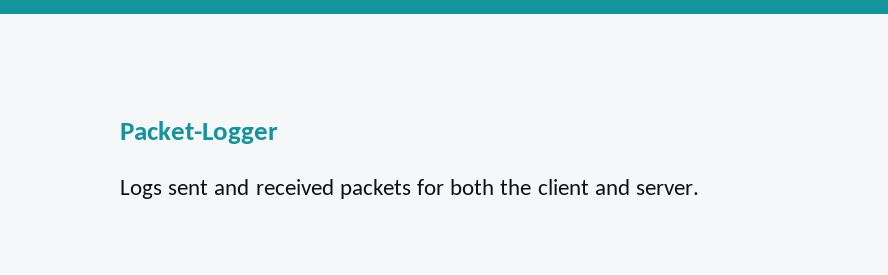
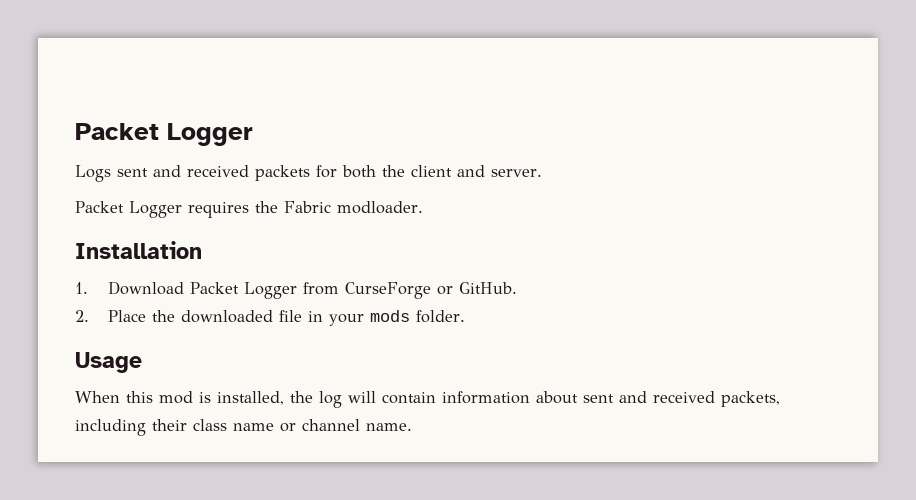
[120,121,278,144] Packet-Logger -> [75,123,253,146] Packet Logger
(700, 189) none -> [75,201,423,218] [75,241,202,259] [75,281,517,299] [75,310,465,326] [75,352,142,373] [75,391,780,408] [75,419,412,436] // Packet Logger requires the Fabric modloader. // Installation // 1. Download Packet Logger from CurseForge or GitHub. // 2. Place the downloaded file in your mods folder. // Usage // When this mod is installed, the log will contain information about sent and received packets, including their class name or channel name.

